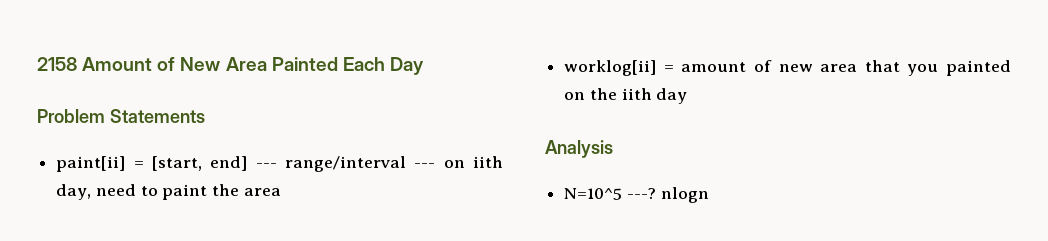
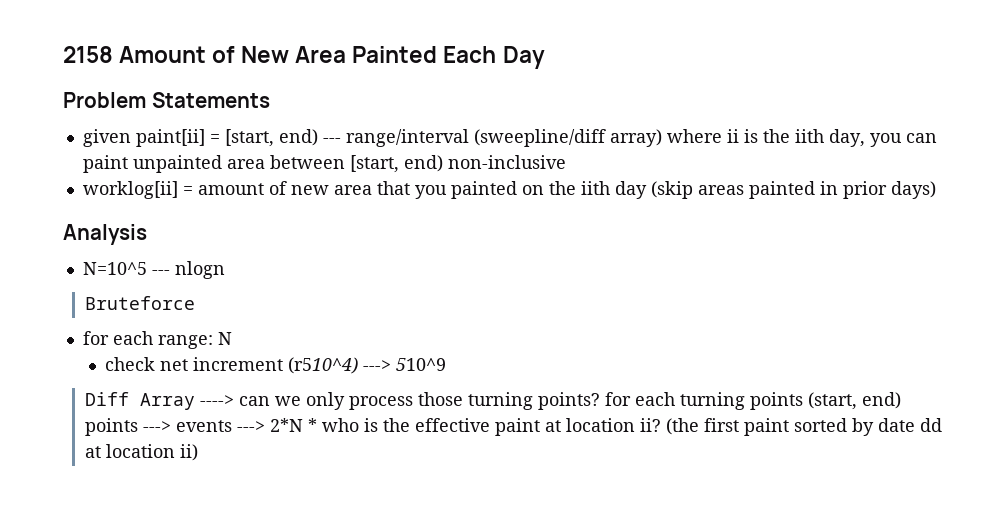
(205, 116) none -> [82,129,131,147] given
[210,156,248,171] end] -> [278,129,318,146] end)
[414,156,503,168] [56,184,281,200] --- on iith day, need to paint the area -> [473,129,937,147] [82,155,566,173] (sweepline/diff array) where ii is the iith day, you can paint unpainted area between [start, end) non-inclusive
(688, 96) none -> [650,181,936,199] (skip areas painted in prior days)
[626,188,656,199] ---? -> [151,270,170,275] ---
(709, 195) none -> [85,296,196,310] [82,331,232,349] [104,357,446,374] [85,392,902,410] [85,418,943,436] [85,444,199,461] // Bruteforce // for each range: N // check net increment (r510^4) ---> 510^9 // Diff Array ----> can we only process those turning points? for each turning points (start, end) points ---> events ---> 2*N * who is the effective paint at location ii? (the first paint sorted by date dd at location ii)

